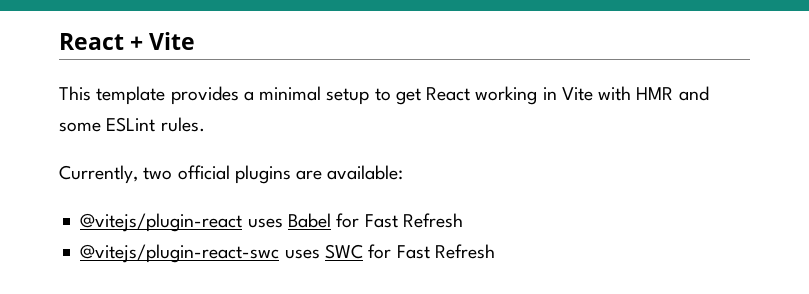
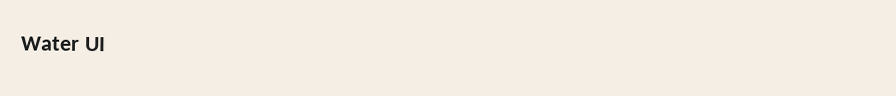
[59,32,196,50] [59,86,709,105] [59,117,205,132] [59,165,404,184] [80,213,463,232] [80,244,495,263] React + Vite // This template provides a minimal setup to get React working in Vite with HMR and some ESLint rules. // Currently, two official plugins are available: // @vitejs/plugin-react uses Babel for Fast Refresh // @vitejs/plugin-react-swc uses SWC for Fast Refresh -> [20,36,106,52] Water UI

